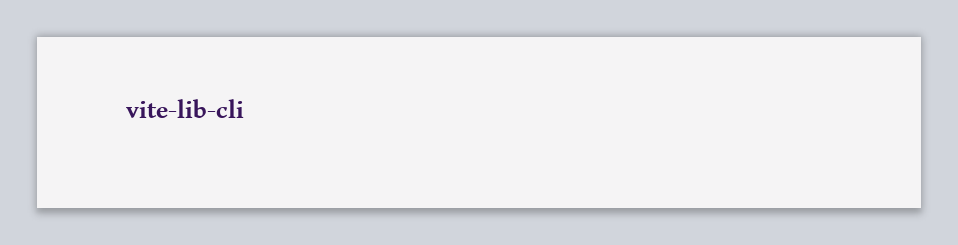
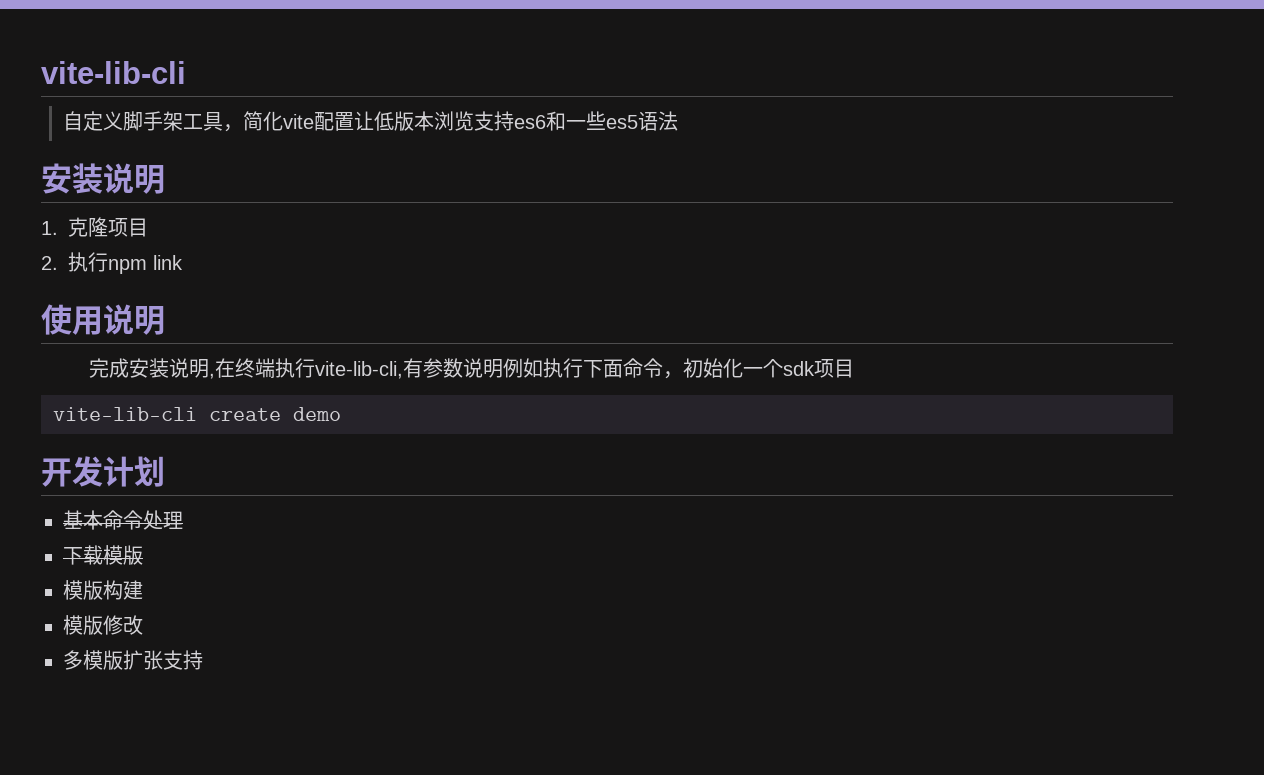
[126,99,244,118] vite-lib-cli -> [41,61,186,84] [63,111,679,132] [41,163,165,194] [41,217,148,237] [41,252,183,274] [41,304,165,335] [88,358,854,379] [53,407,341,421] [41,456,165,487] [63,510,183,530] [63,545,143,565] [63,580,143,600] [63,615,143,635] [63,650,203,670] vite-lib-cli // 自定义脚手架工具，简化vite配置让低版本浏览支持es6和一些es5语法 // 安装说明 // 1.克隆项目 // 2.执行npm link // 使用说明 // 完成安装说明,在终端执行vite-lib-cli,有参数说明例如执行下面命令，初始化一个sdk项目 // vite-lib-cli create demo // 开发计划 // 基本命令处理 // 下载模版 // 模版构建 // 模版修改 // 多模版扩张支持

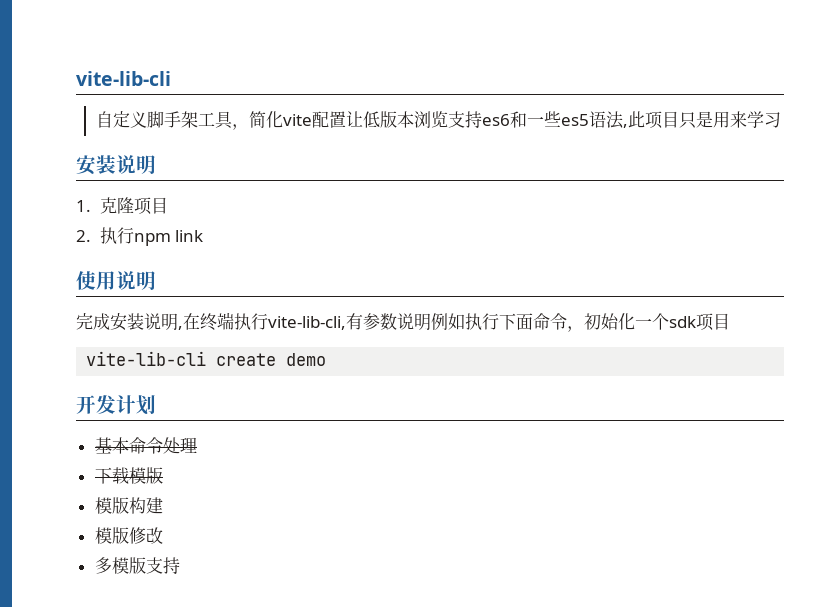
(679, 121) none -> [622,111,781,129] ,此项目只是用来学习
[123,650,163,670] 扩张 -> (146, 565) none

